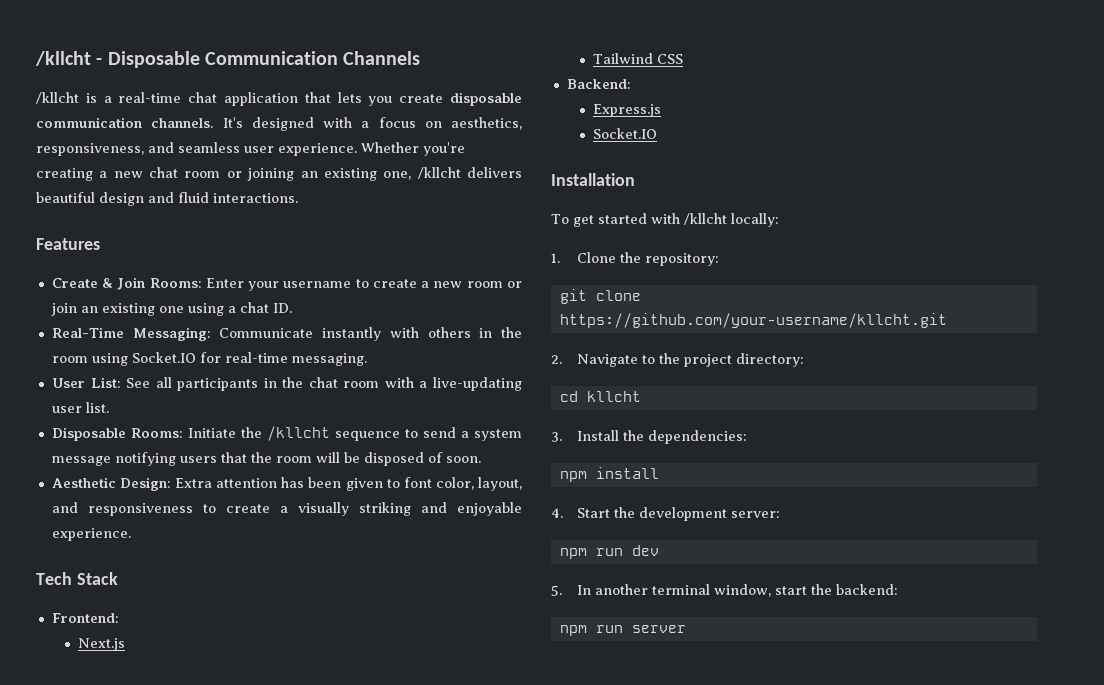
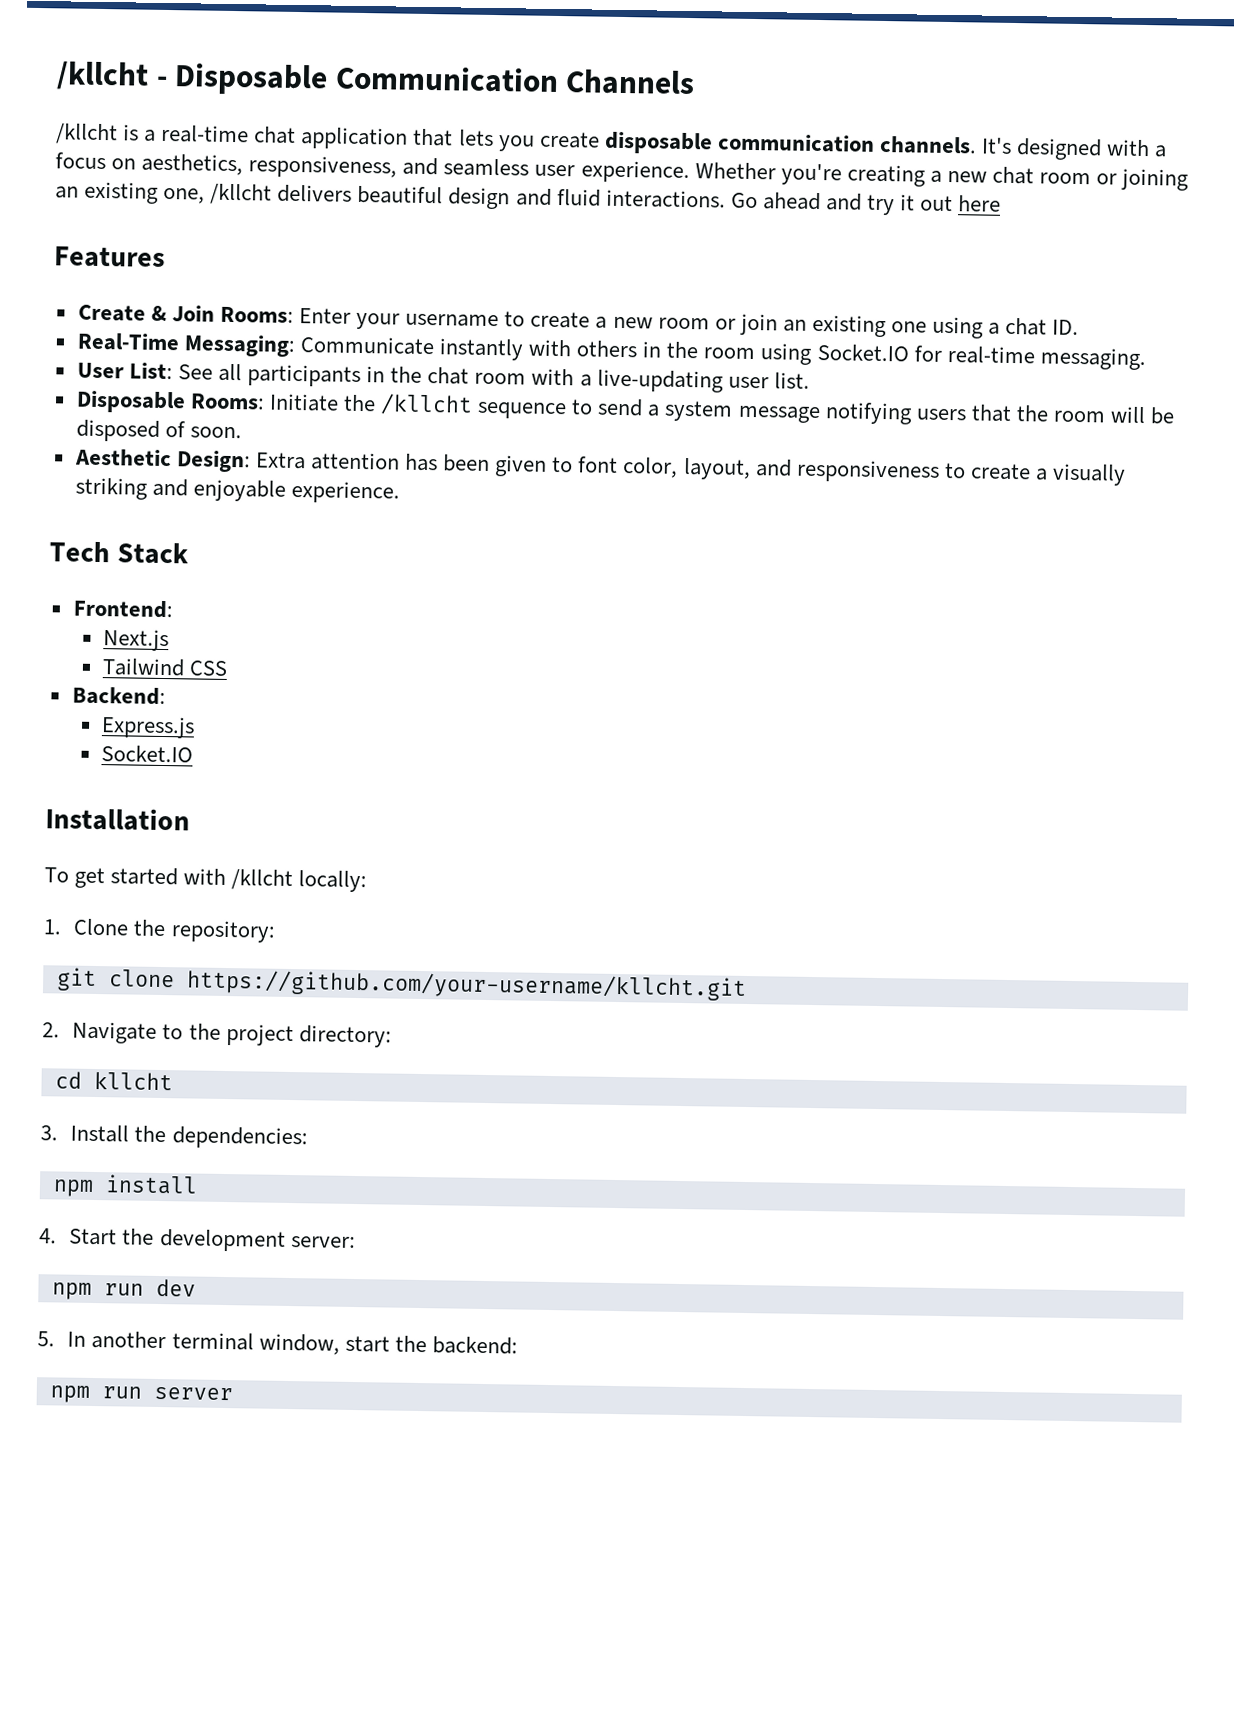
(298, 198) none -> [730,192,1002,216] Go ahead and try it out here

